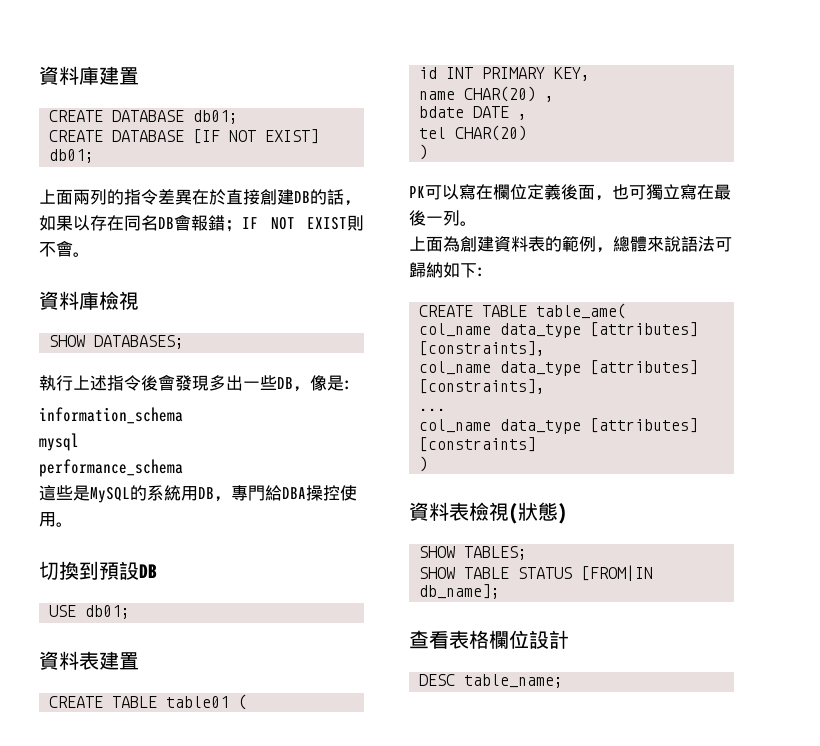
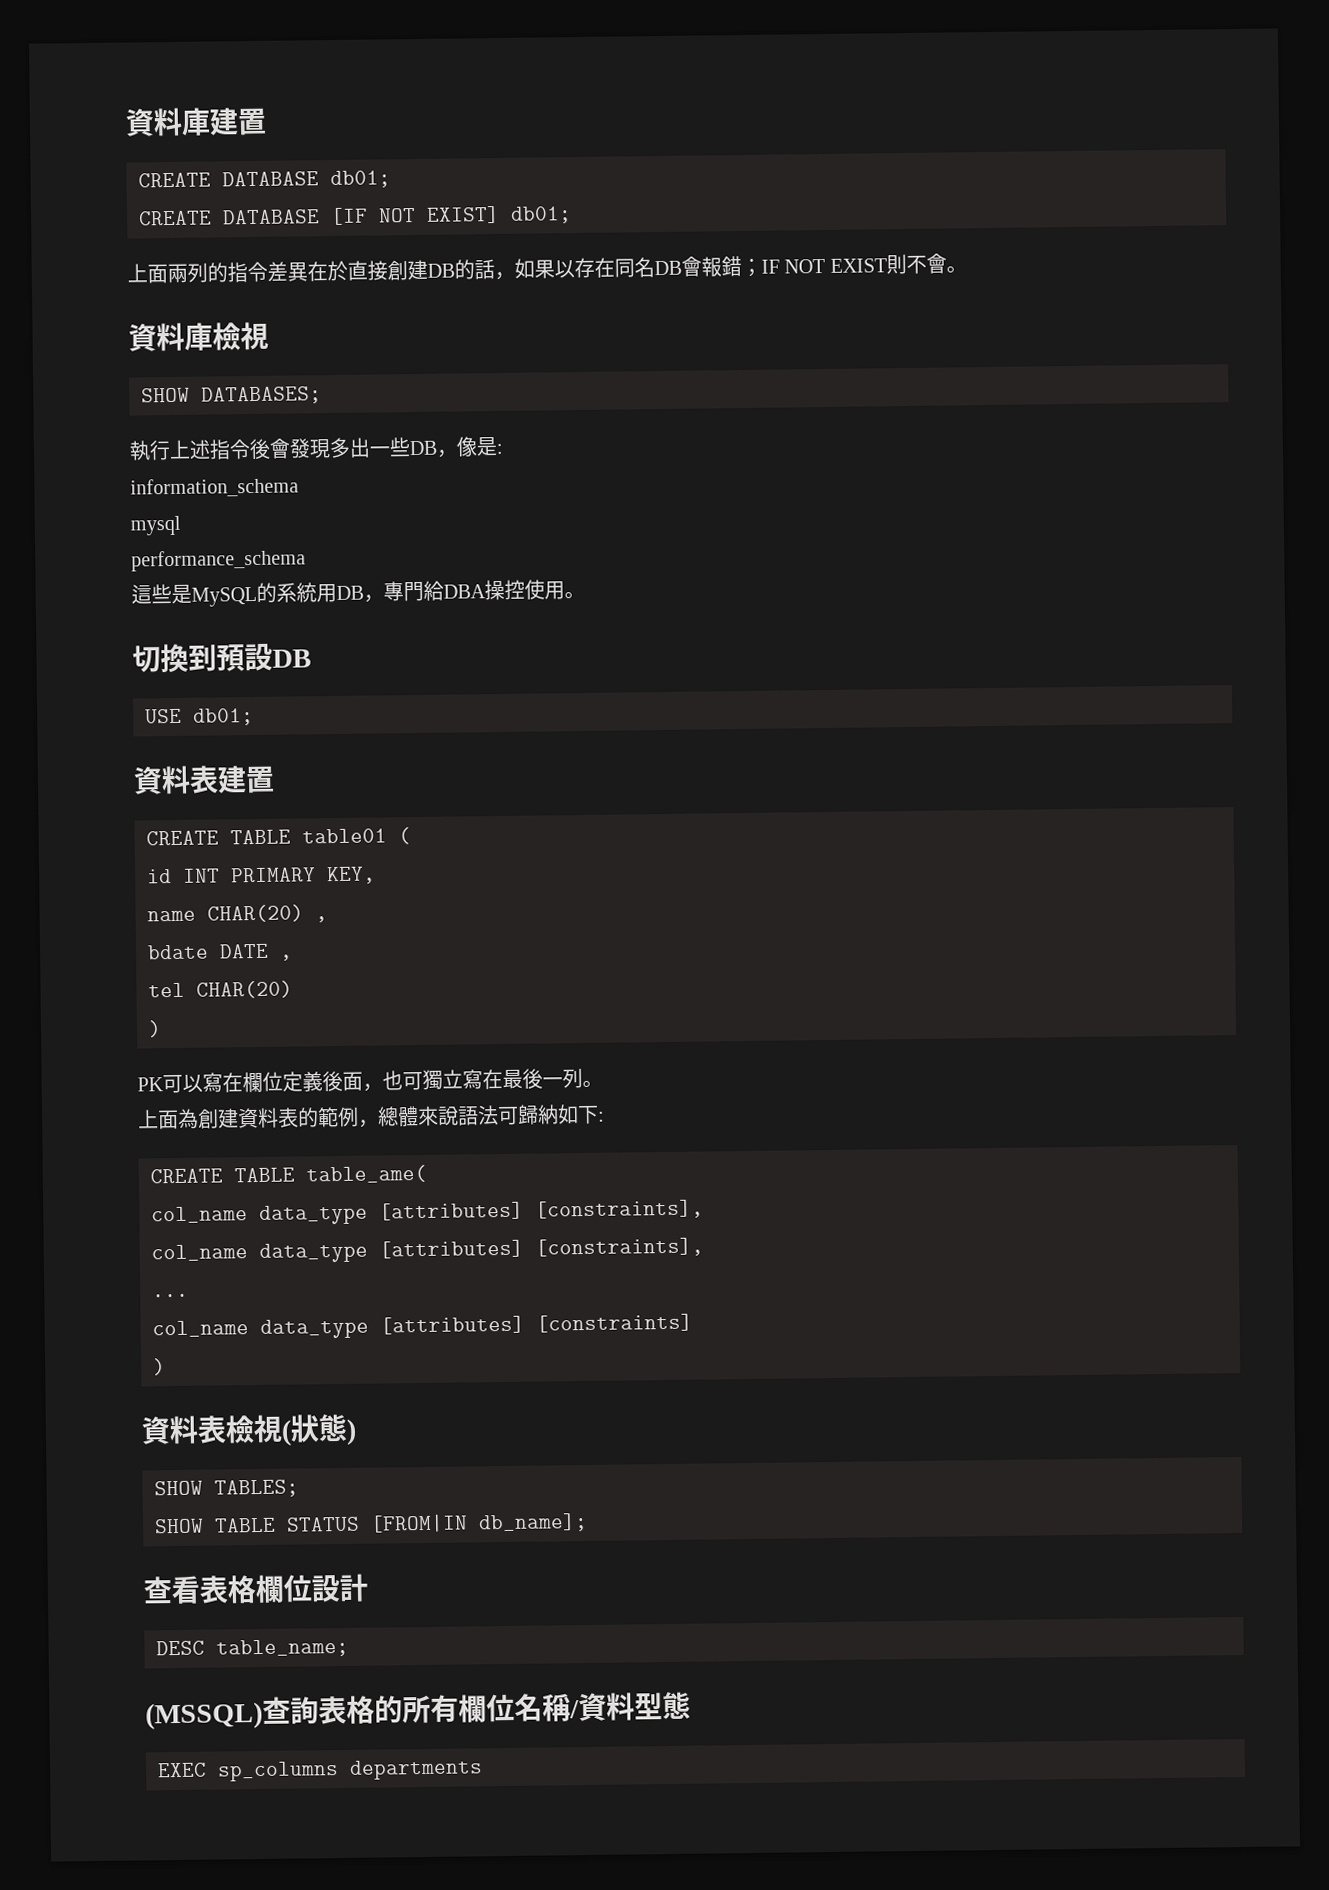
(564, 681) none -> [145,1691,691,1730] [157,1759,483,1782] // (MSSQL)查詢表格的所有欄位名稱/資料型態 // EXEC sp_columns departments

